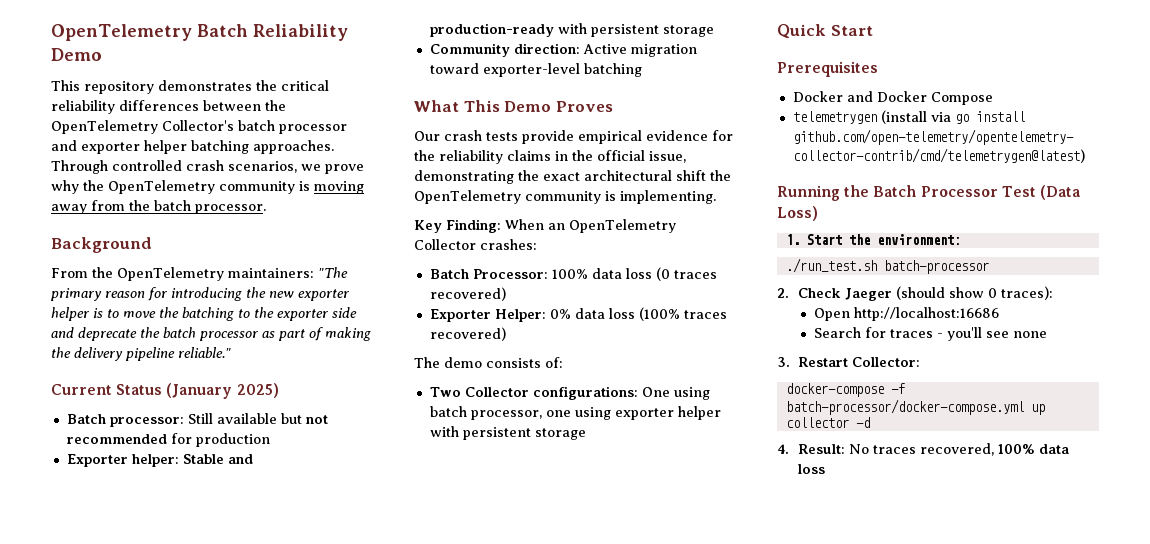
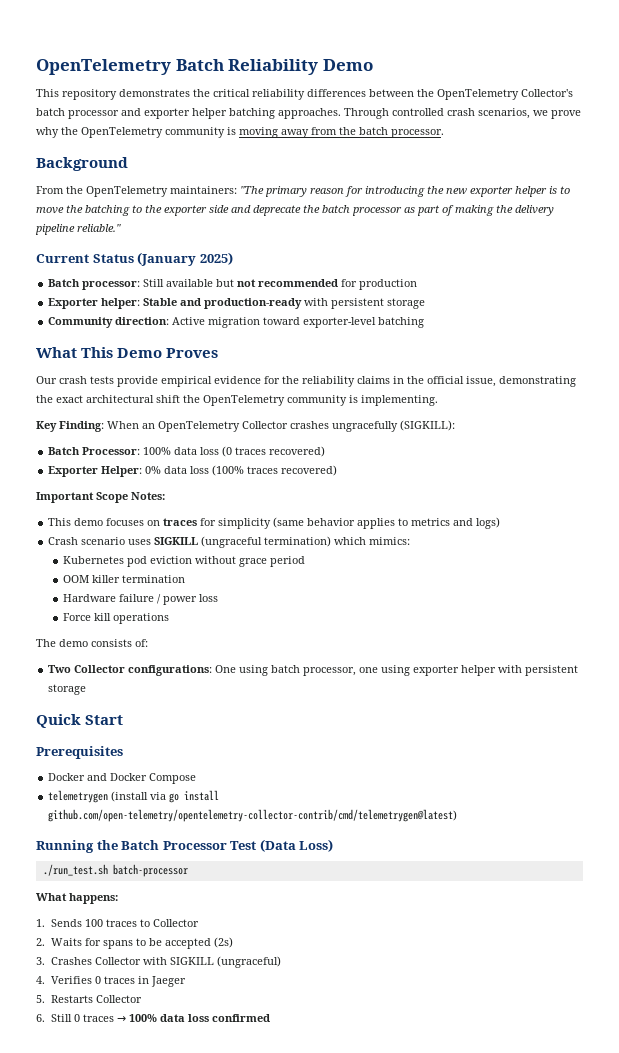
[480,239,537,250] crashes: -> [290,420,455,432] crashes ungracefully (SIGKILL):
(506, 334) none -> [36,492,165,503] [48,517,501,529] [48,536,411,548] [63,556,306,567] [63,575,186,583] [63,594,219,605] [63,613,170,624] // Important Scope Notes: // This demo focuses on traces for simplicity (same behavior applies to metrics and logs) // Crash scenario uses SIGKILL (ungraceful termination) which mimics: // Kubernetes pod eviction without grace period // OOM killer termination // Hardware failure / power loss // Force kill operations
[785,234,961,245] [785,258,989,274] [777,286,1054,301] [813,307,999,321] [813,327,1047,341] [777,357,921,367] [785,383,905,397] [785,399,1045,415] [785,417,870,428] [777,443,1070,456] [798,464,826,474] 1. Start the environment: // ./run_test.sh batch-processor // 2. Check Jaeger (should show 0 traces): // Open http://localhost:16686 // Search for traces - you'll see none // 3. Restart Collector: // docker-compose -f batch-processor/docker-compose.yml up collector -d // 4. Result: No traces recovered, 100% data loss -> [42,864,188,877] [36,893,118,904] [36,919,200,927] [36,937,234,949] [36,956,282,968] [36,976,187,987] [36,995,143,1003] [36,1014,271,1022] ./run_test.sh batch-processor // What happens: // 1. Sends 100 traces to Collector // 2. Waits for spans to be accepted (2s) // 3. Crashes Collector with SIGKILL (ungraceful) // 4. Verifies 0 traces in Jaeger // 5. Restarts Collector // 6. Still 0 traces → 100% data loss confirmed

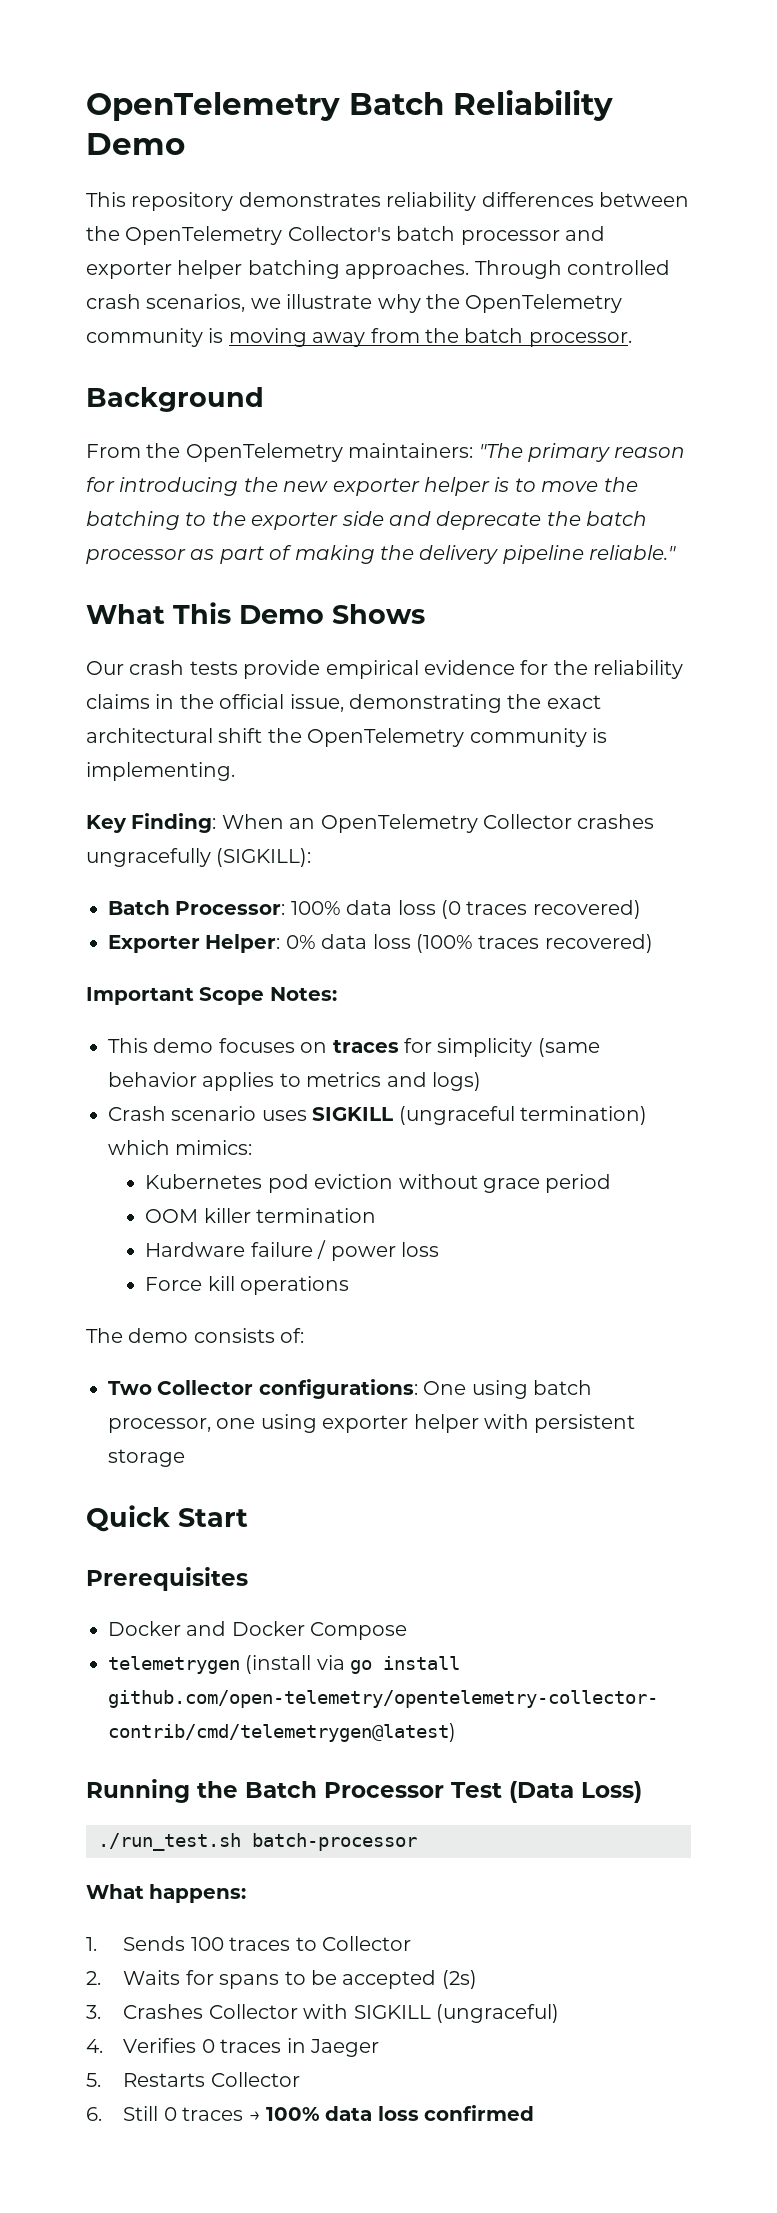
[193,89,250,97] the critical -> (381, 199) none
[551,110,581,119] prove -> [286,294,373,309] illustrate
[36,252,233,266] [48,279,418,290] [48,298,426,309] [48,317,425,328] // Current Status (January 2025) // Batch processor: Still available but not recommended for production // Exporter helper: Stable and production-ready with persistent storage // Community direction: Active migration toward exporter-level batching -> (677, 552) none
[166,348,219,358] Proves -> [332,604,425,624] Shows

